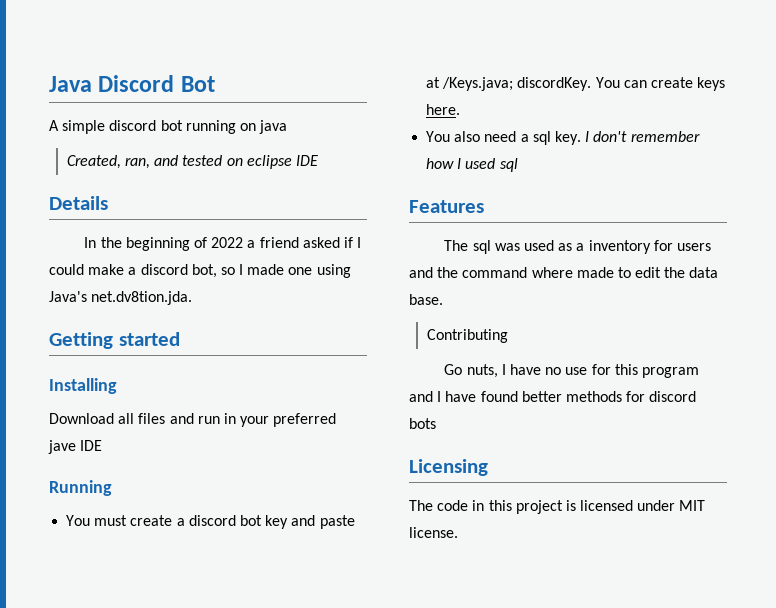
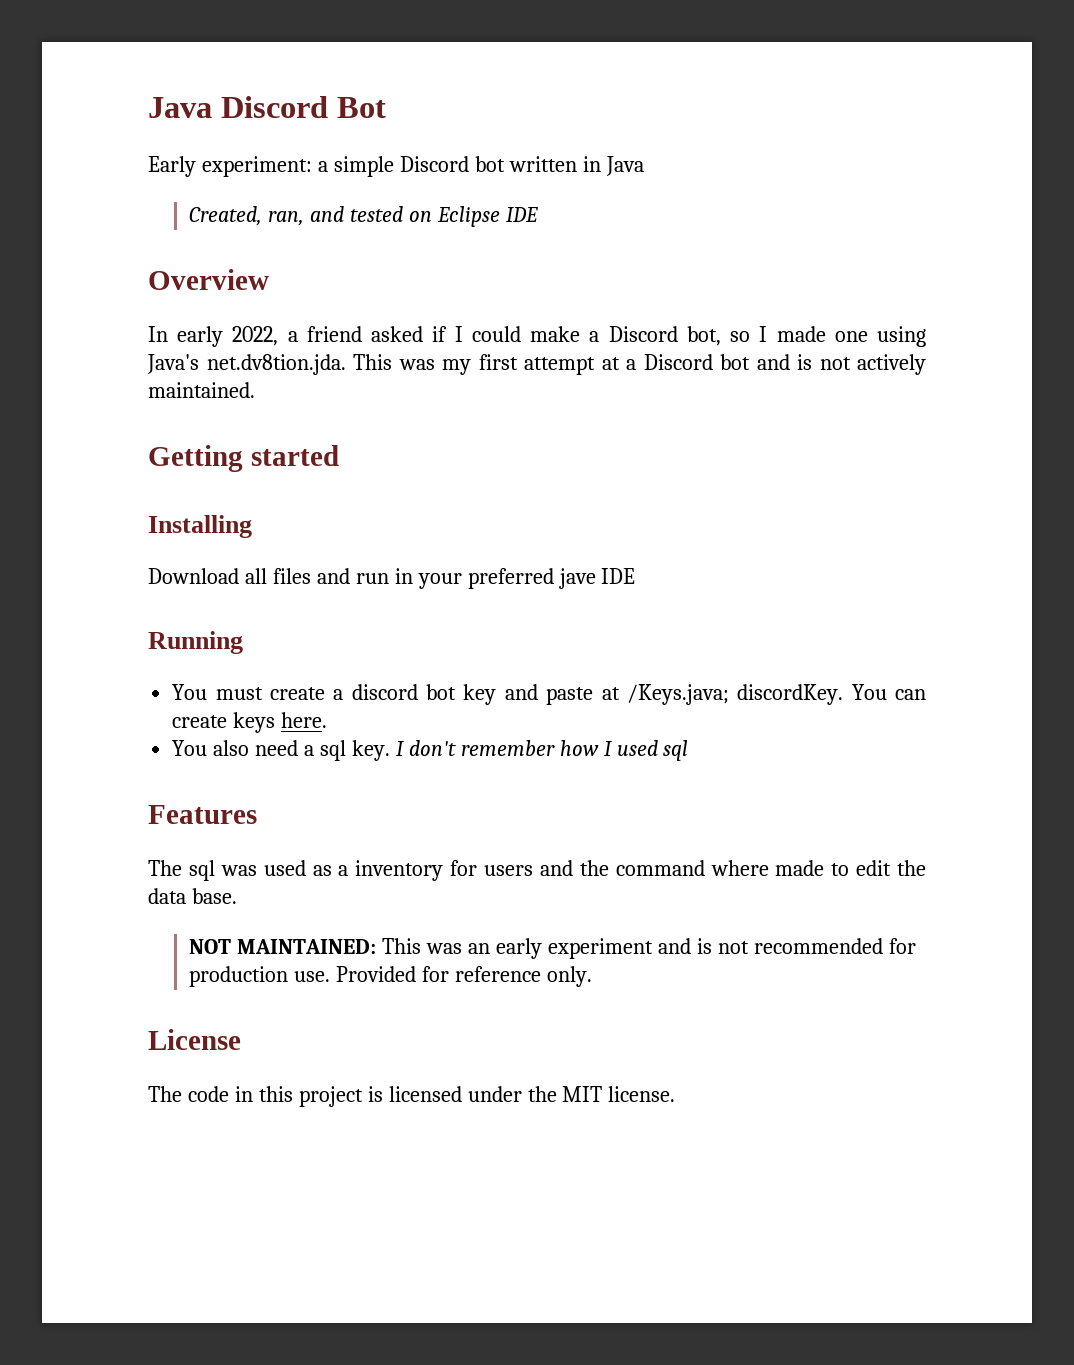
[49,120,288,134] A simple discord bot running on java -> [148,156,644,177] Early experiment: a simple Discord bot written in Java
[246,155,318,169] [49,196,108,210] eclipse IDE // Details -> [436,206,538,227] [148,269,269,290] Eclipse IDE // Overview
[100,237,244,251] the beginning of 2022 -> [177,326,279,347] early 2022,
[140,264,188,275] discord -> [608,326,678,342] Discord
(193, 298) none -> [353,354,926,375] [148,382,255,398] This was my first attempt at a Discord bot and is not actively maintained.
[426,329,508,343] [444,364,699,378] [409,391,697,402] [409,418,436,429] [409,459,488,476] Contributing // Go nuts, I have no use for this program and I have found better methods for discord bots // Licensing -> [189,938,916,959] [189,966,592,987] [148,1029,241,1050] NOT MAINTAINED: This was an early experiment and is not recommended for production use. Provided for reference only. // License
(676, 505) none -> [527,1086,557,1102] the

